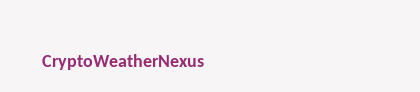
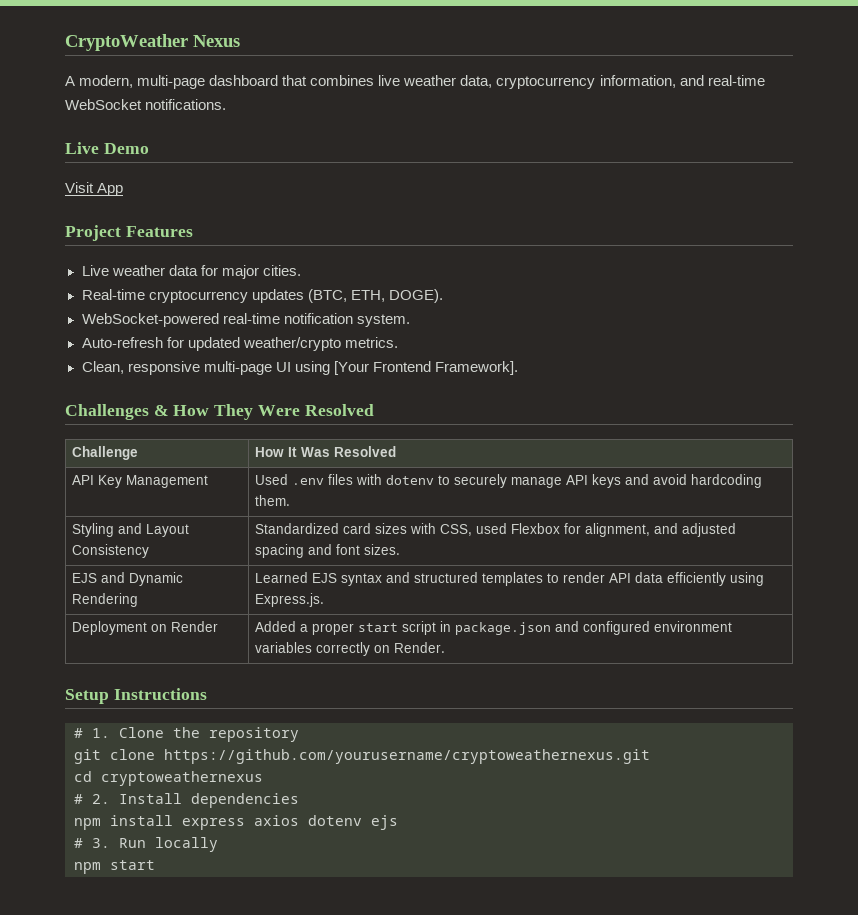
[42,54,204,70] CryptoWeatherNexus -> [65,34,240,51] [65,75,765,89] [65,99,227,110] [65,142,149,154] [65,182,124,196] [65,225,193,241] [81,265,301,279] [81,289,443,303] [81,313,410,327] [81,337,398,351] [81,361,518,375] [65,404,374,420] [72,446,139,460] [255,446,397,457] [72,475,209,488] [255,474,763,488] [255,495,291,506] [72,523,190,537] [72,544,150,558] [255,523,737,537] [255,544,401,558] [72,572,184,586] [72,593,139,607] [255,572,765,586] [255,593,325,607] [72,621,219,635] [255,621,733,635] [255,642,446,656] [65,688,207,704] [74,727,299,742] [74,749,650,764] [74,771,263,786] [74,793,299,808] [74,815,398,830] [74,837,218,852] [74,860,155,874] CryptoWeather Nexus // A modern, multi-page dashboard that combines live weather data, cryptocurrency information, and real-time WebSocket notifications. // Live Demo // Visit App // Project Features // Live weather data for major cities. // Real-time cryptocurrency updates (BTC, ETH, DOGE). // WebSocket-powered real-time notification system. // Auto-refresh for updated weather/crypto metrics. // Clean, responsive multi-page UI using [Your Frontend Framework]. // Challenges & How They Were Resolved // Challenge | How It Was Resolved // API Key Management | Used .env files with dotenv to securely manage API keys and avoid hardcoding them. // Styling and Layout Consistency | Standardized card sizes with CSS, used Flexbox for alignment, and adjusted spacing and font sizes. // EJS and Dynamic Rendering | Learned EJS syntax and structured templates to render API data efficiently using Express.js. // Deployment on Render | Added a proper start script in package.json and configured environment variables correctly on Render. // Setup Instructions // # 1. Clone the repository // git clone https://github.com/yourusername/cryptoweathernexus.git // cd cryptoweathernexus // # 2. Install dependencies // npm install express axios dotenv ejs // # 3. Run locally // npm start

